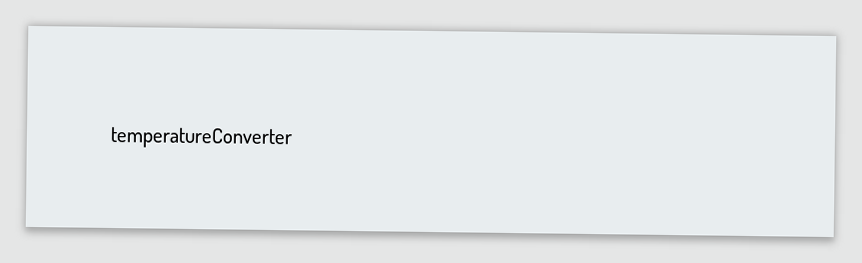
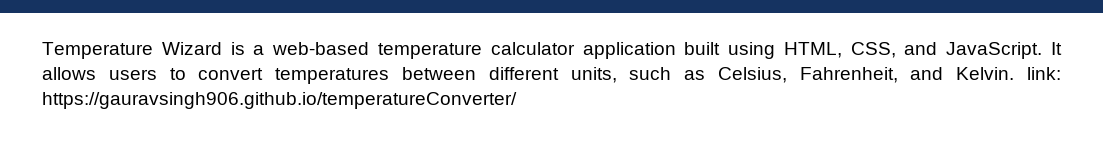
[110,126,293,150] temperatureConverter -> [42,42,1063,59] [42,67,1062,84] [42,92,517,109] Temperature Wizard is a web-based temperature calculator application built using HTML, CSS, and JavaScript. It allows users to convert temperatures between different units, such as Celsius, Fahrenheit, and Kelvin. link: https://gauravsingh906.github.io/temperatureConverter/

